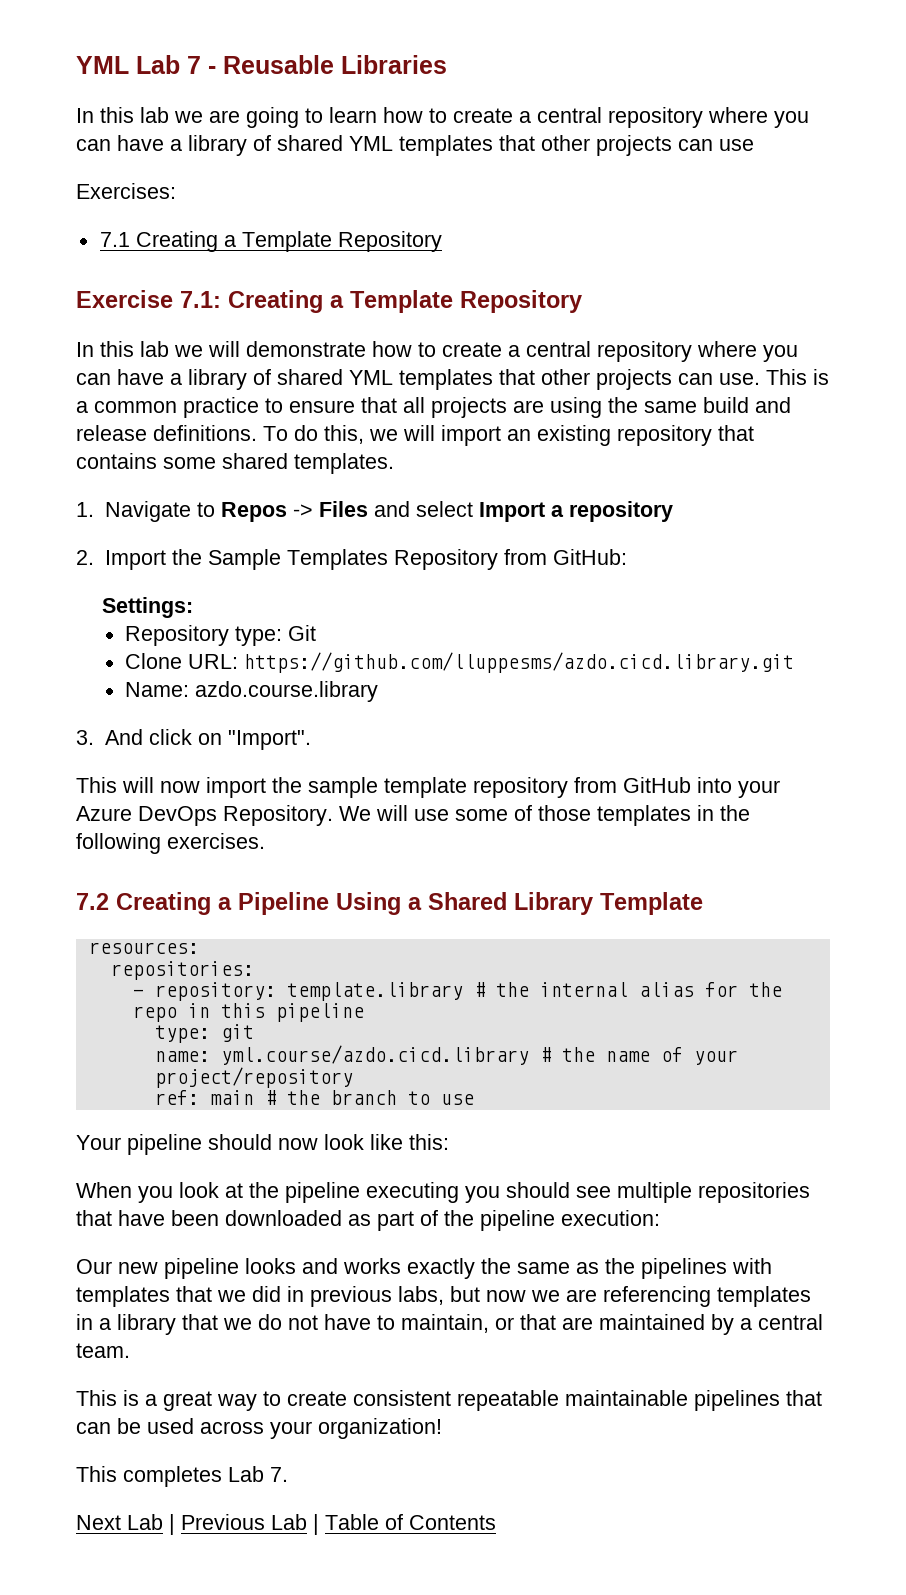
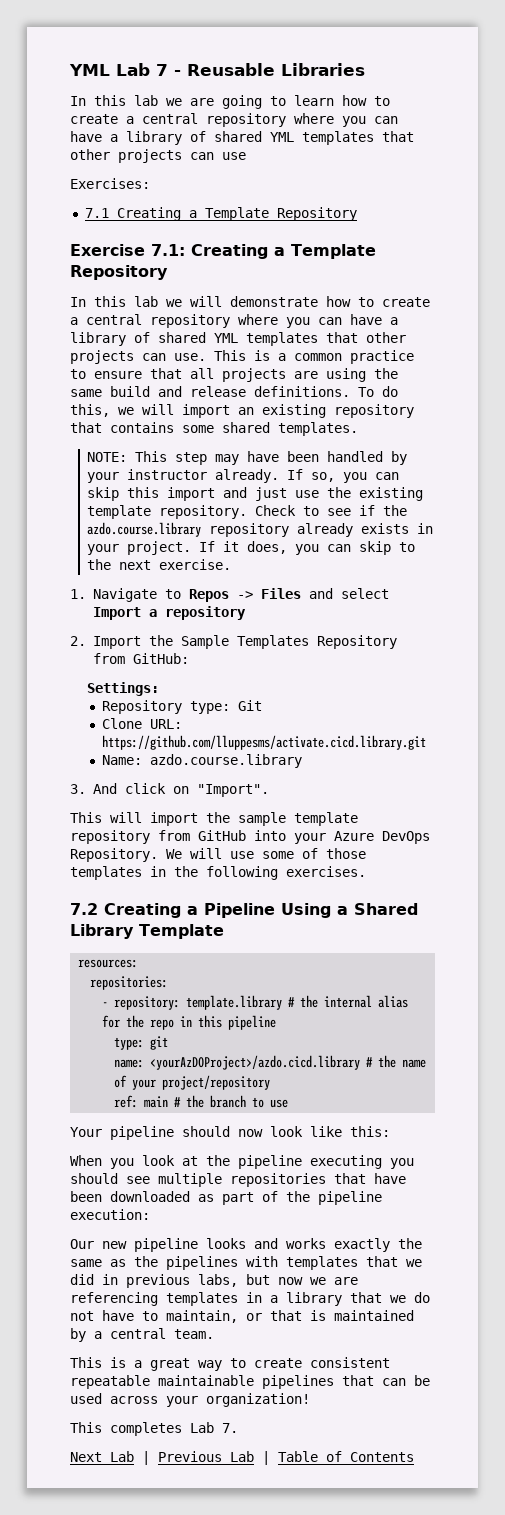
(394, 463) none -> [87,451,408,465] [87,469,400,483] [87,487,424,501] [87,505,408,519] [87,522,434,537] [87,541,416,555] [87,559,232,570] // NOTE: This step may have been handled by your instructor already. If so, you can skip this import and just use the existing template repository. Check to see if the azdo.course.library repository already exists in your project. If it does, you can skip to the next exercise.
[244,652,795,673] https://github.com/lluppesms/azdo.cicd.library.git -> [102,735,427,750] https://github.com/lluppesms/activate.cicd.library.git
[160,781,200,793] now -> (142, 817) none
[220,1045,529,1065] yml.course/azdo.cicd.library -> [150,1055,361,1070] <yourAzDOProject>/azdo.cicd.library
[562,1317,593,1330] are -> [310,1310,326,1321] is

